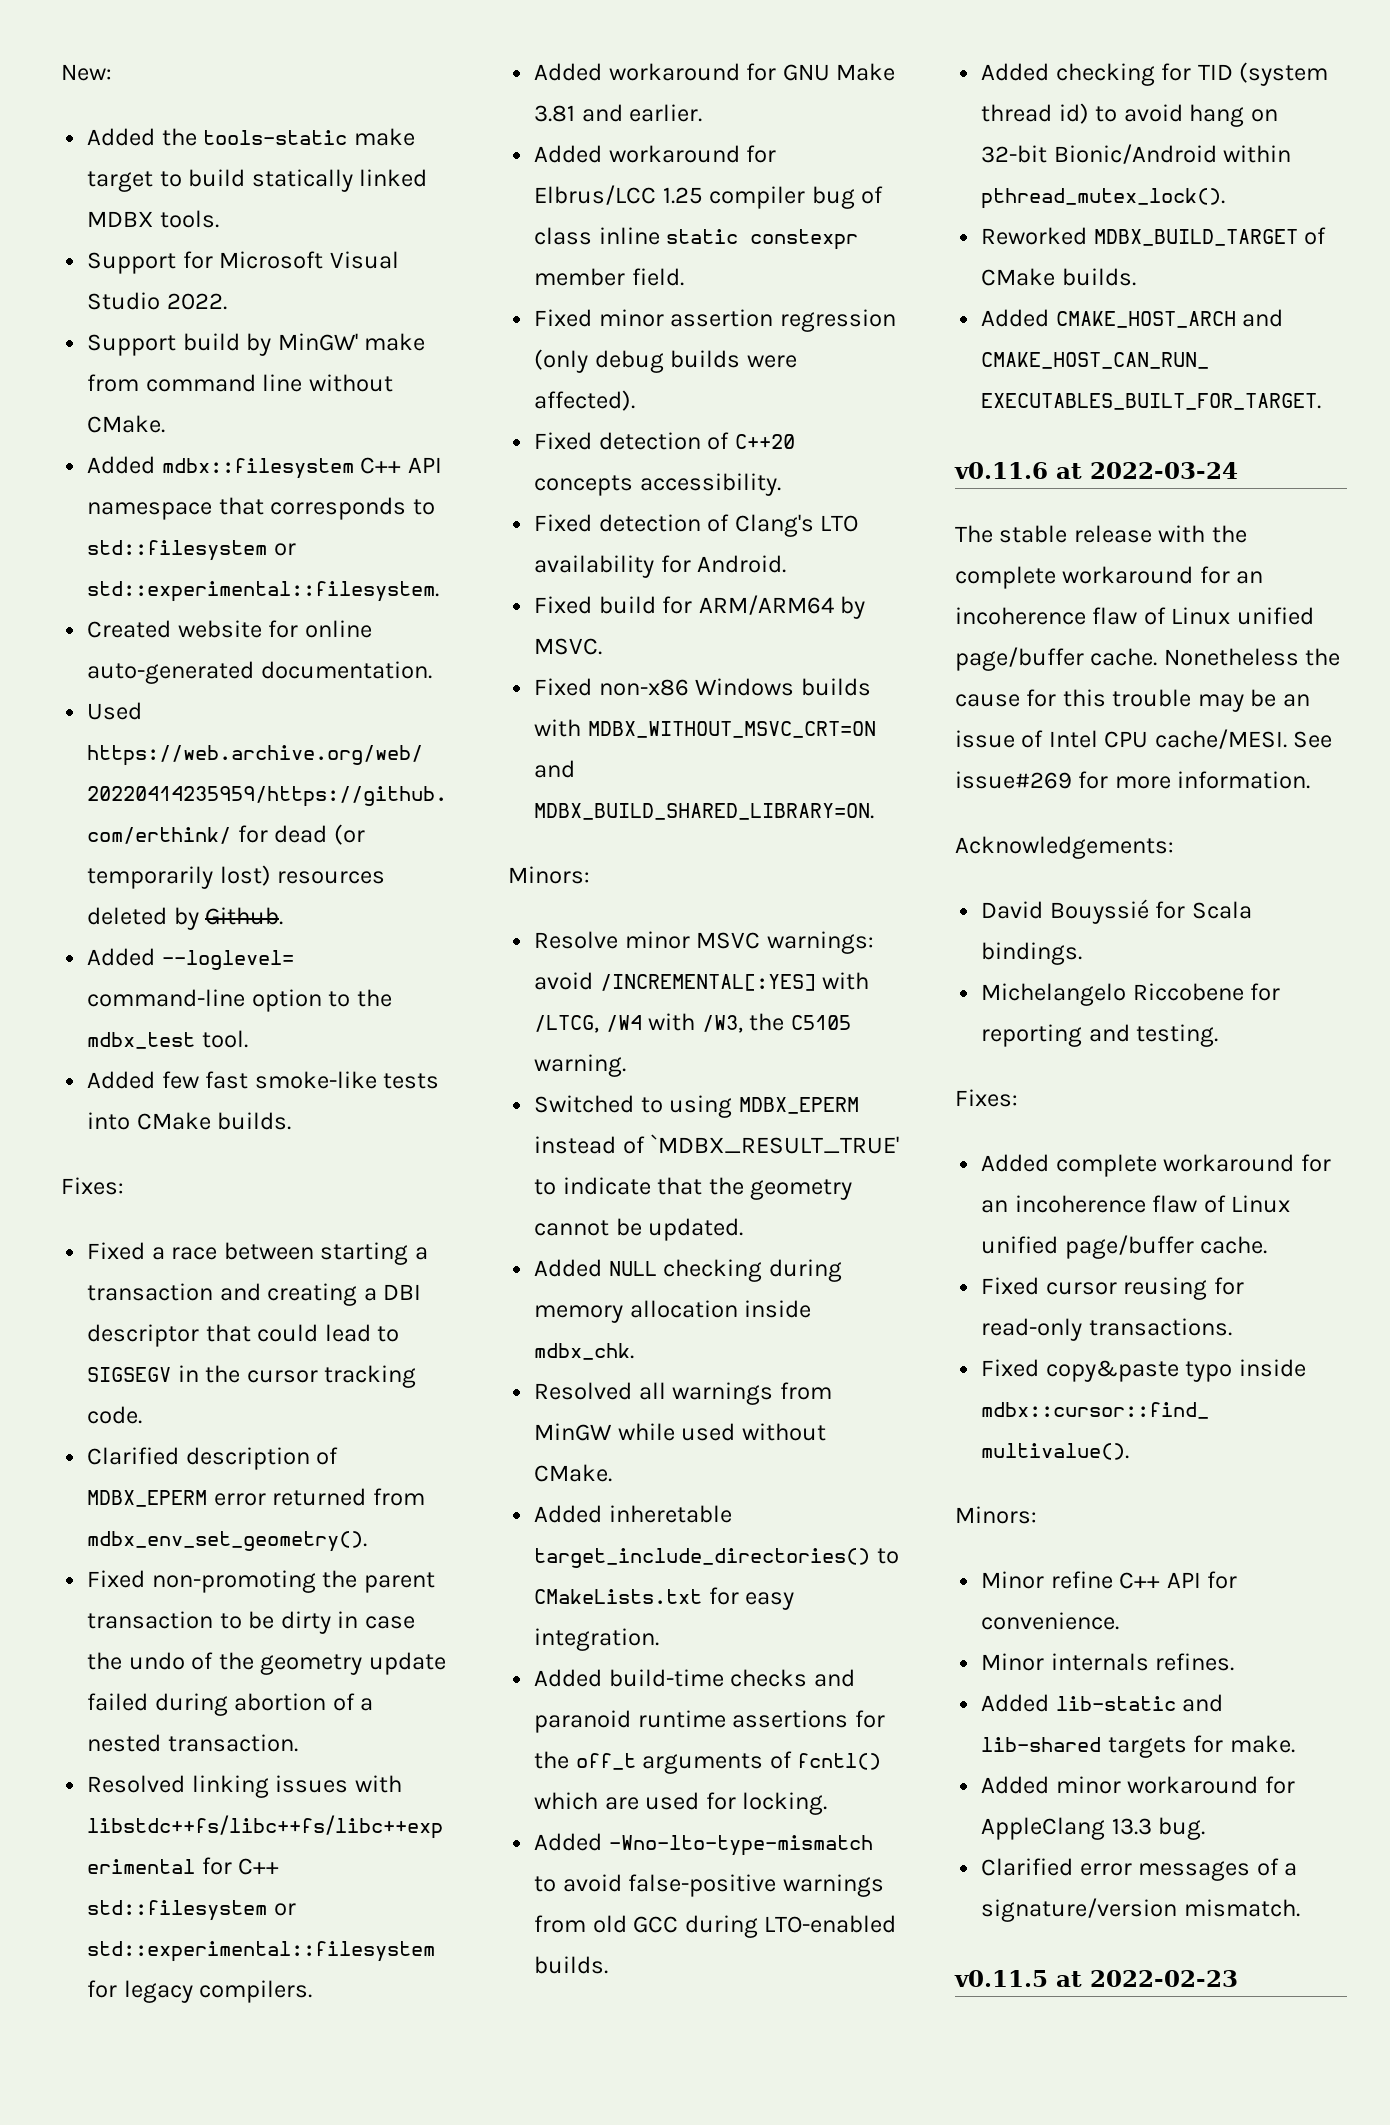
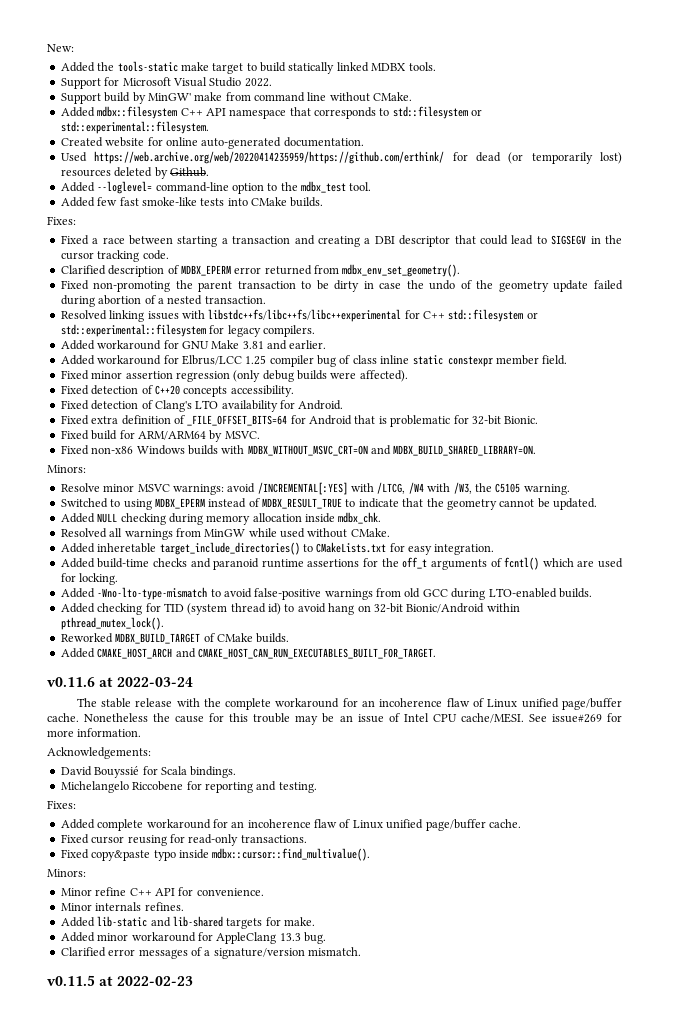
(787, 564) none -> [60,415,539,427] // Fixed extra definition of _FILE_OFFSET_BITS=64 for Android that is problematic for 32-bit Bionic.
[650,1134,900,1154] `MDBX_RESULT_TRUE' -> [262,498,342,509] MDBX_RESULT_TRUE

